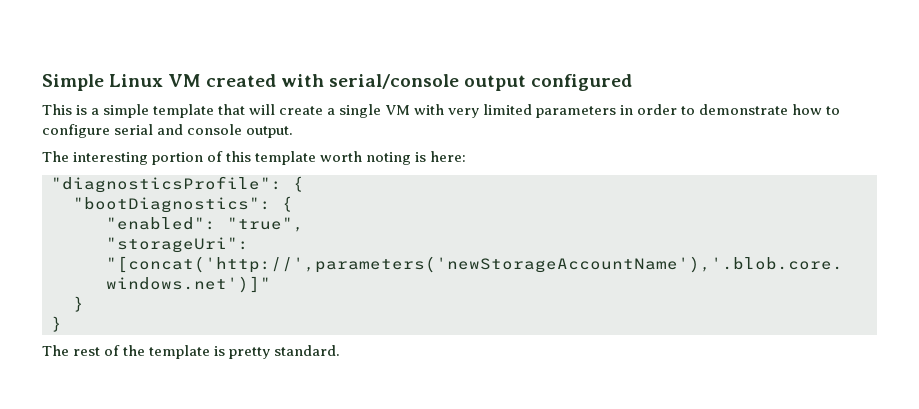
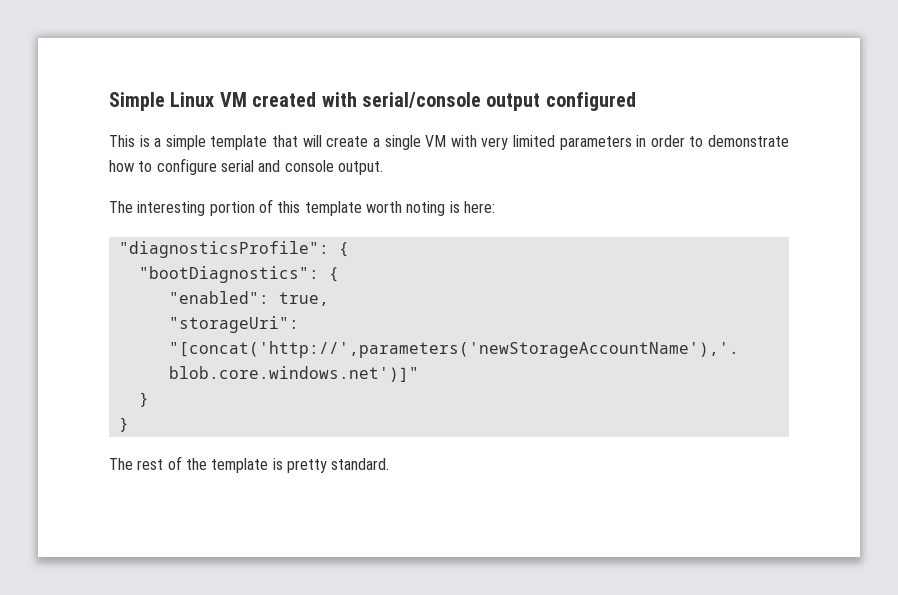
[227,217,304,232] "true", -> [278,292,329,306] true,

